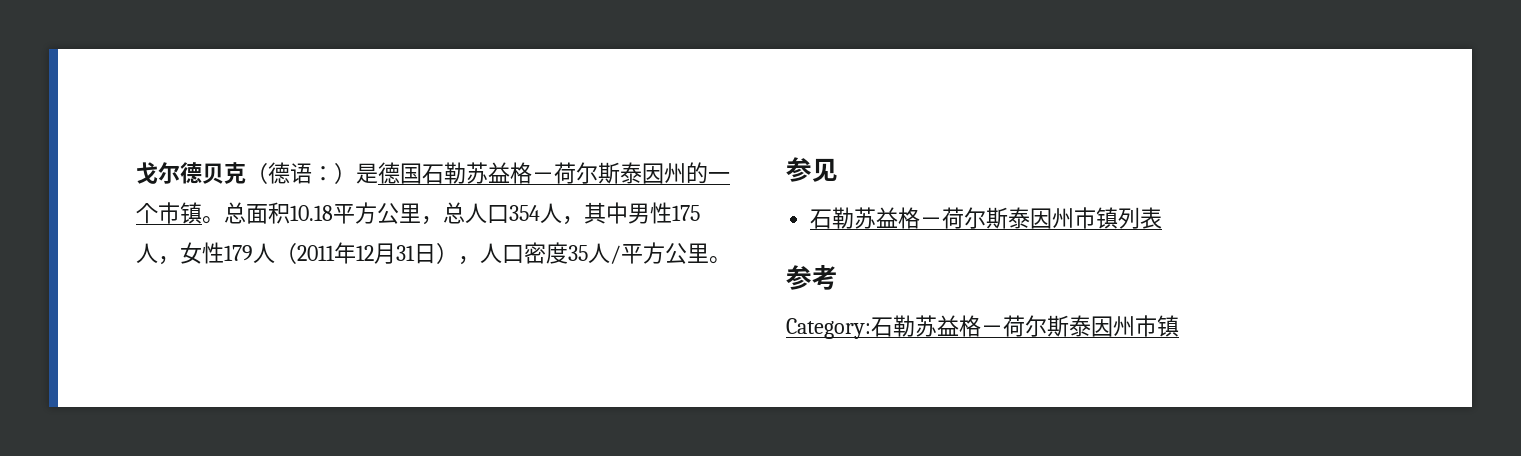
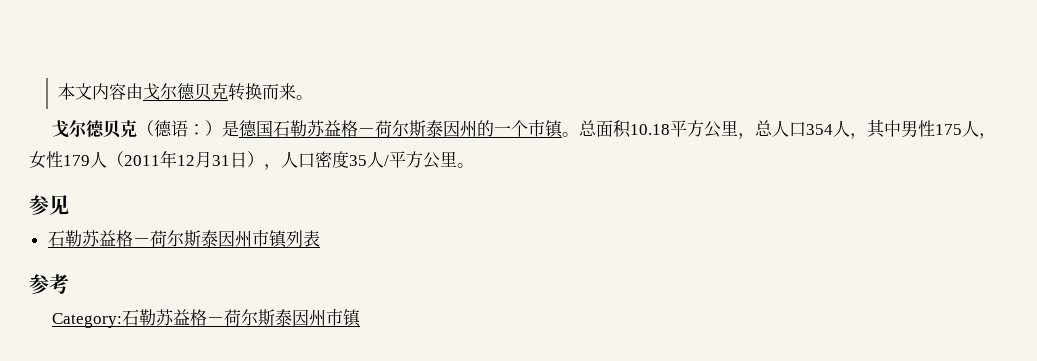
(136, 173) none -> [57,83,313,101] 本文内容由戈尔德贝克转换而来。 //

